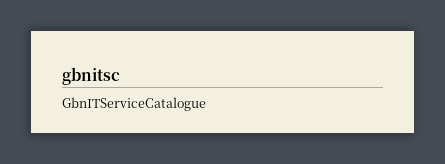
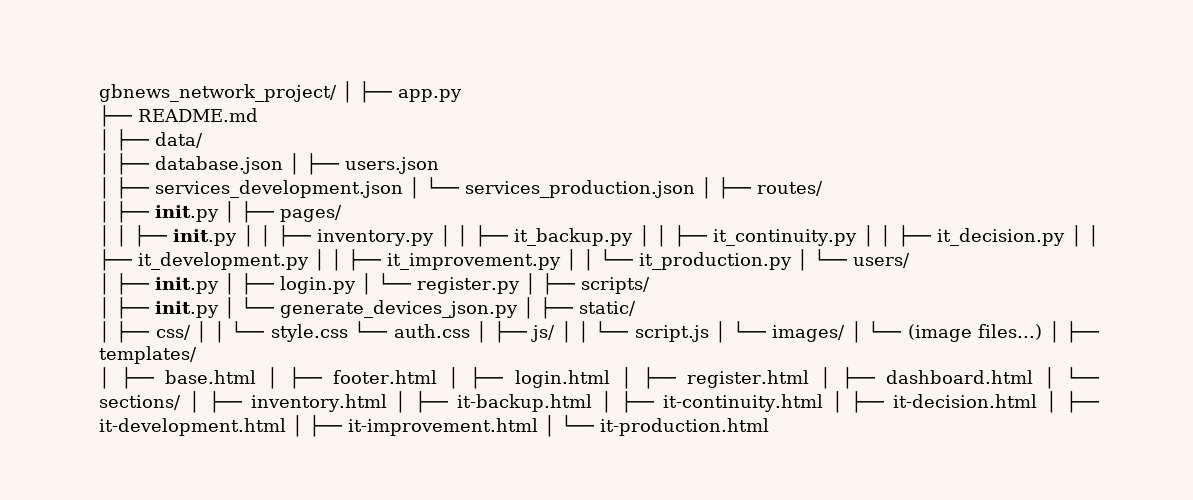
[62,67,120,85] [62,97,206,111] gbnitsc // GbnITServiceCatalogue -> [99,81,462,103] [99,105,258,127] [99,129,203,151] [99,153,439,175] [99,177,823,199] [99,201,342,223] [99,225,1099,247] [99,249,910,271] [99,273,650,295] [99,297,636,319] [99,321,1101,343] [99,346,197,364] [99,367,1100,389] [99,391,1100,413] [99,415,769,437] gbnews_network_project/ │ ├── app.py // ├── README.md // │ ├── data/ // │ ├── database.json │ ├── users.json // │ ├── services_development.json │ └── services_production.json │ ├── routes/ // │ ├── init.py │ ├── pages/ // │ │ ├── init.py │ │ ├── inventory.py │ │ ├── it_backup.py │ │ ├── it_continuity.py │ │ ├── it_decision.py │ │ ├── it_development.py │ │ ├── it_improvement.py │ │ └── it_production.py │ └── users/ // │ ├── init.py │ ├── login.py │ └── register.py │ ├── scripts/ // │ ├── init.py │ └── generate_devices_json.py │ ├── static/ // │ ├── css/ │ │ └── style.css └── auth.css │ ├── js/ │ │ └── script.js │ └── images/ │ └── (image files...) │ ├── templates/ // │ ├── base.html │ ├── footer.html │ ├── login.html │ ├── register.html │ ├── dashboard.html │ └── sections/ │ ├── inventory.html │ ├── it-backup.html │ ├── it-continuity.html │ ├── it-decision.html │ ├── it-development.html │ ├── it-improvement.html │ └── it-production.html

